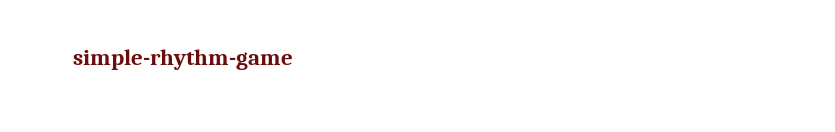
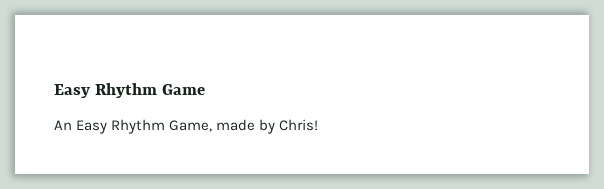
[73,49,293,70] simple-rhythm-game -> [54,83,206,98] [54,119,319,134] Easy Rhythm Game // An Easy Rhythm Game, made by Chris!

